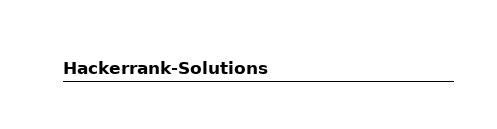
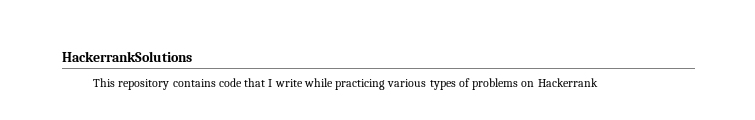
[63,61,268,74] Hackerrank-Solutions -> [62,51,192,62] [93,78,598,90] HackerrankSolutions // This repository contains code that I write while practicing various types of problems on Hackerrank

